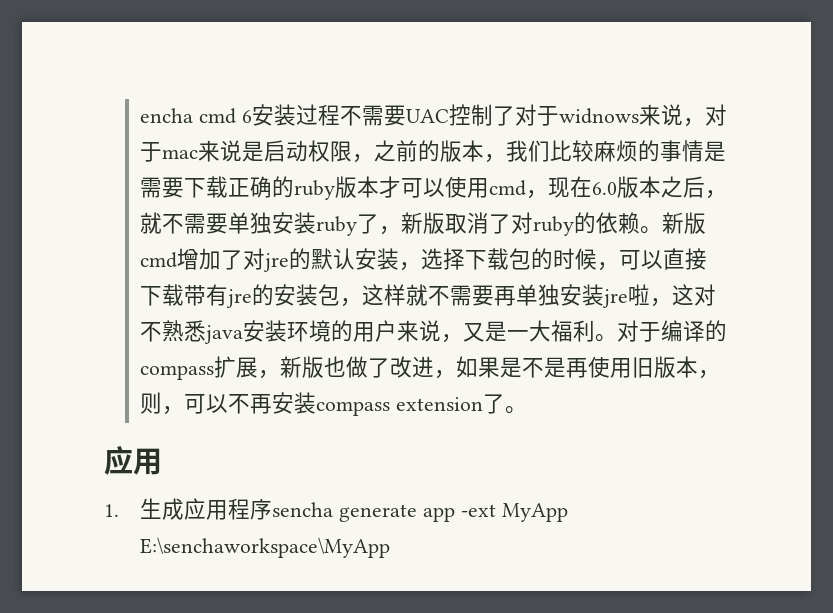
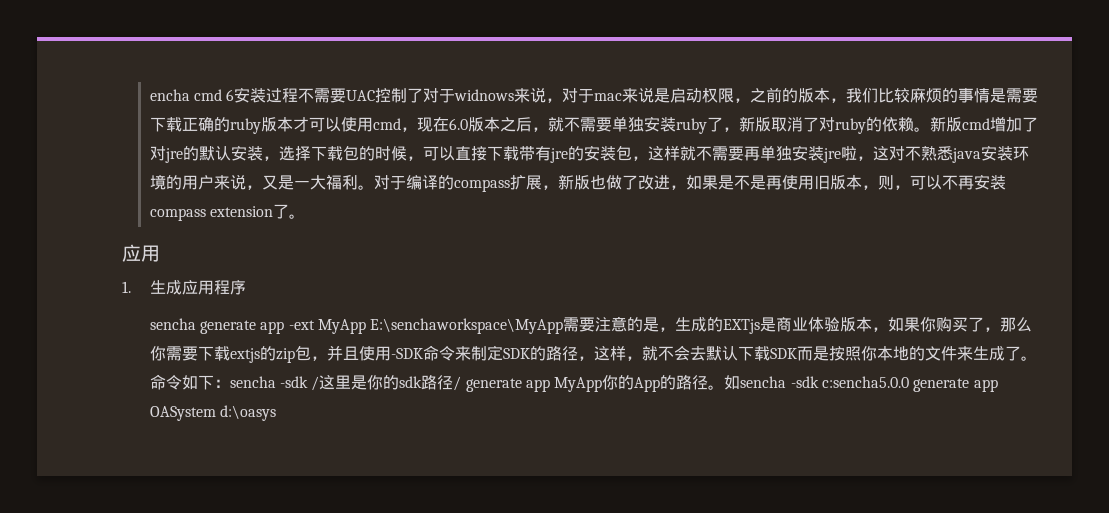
(273, 509) none -> (246, 287) //
(391, 547) none -> [563,316,1033,334] [149,345,1037,363] [149,374,998,392] [149,405,276,421] 需要注意的是，生成的EXTjs是商业体验版本，如果你购买了，那么你需要下载extjs的zip包，并且使用-SDK命令来制定SDK的路径，这样，就不会去默认下载SDK而是按照你本地的文件来生成了。命令如下：sencha -sdk /这里是你的sdk路径/ generate app MyApp你的App的路径。如sencha -sdk c:sencha5.0.0 generate app OASystem d:\oasys

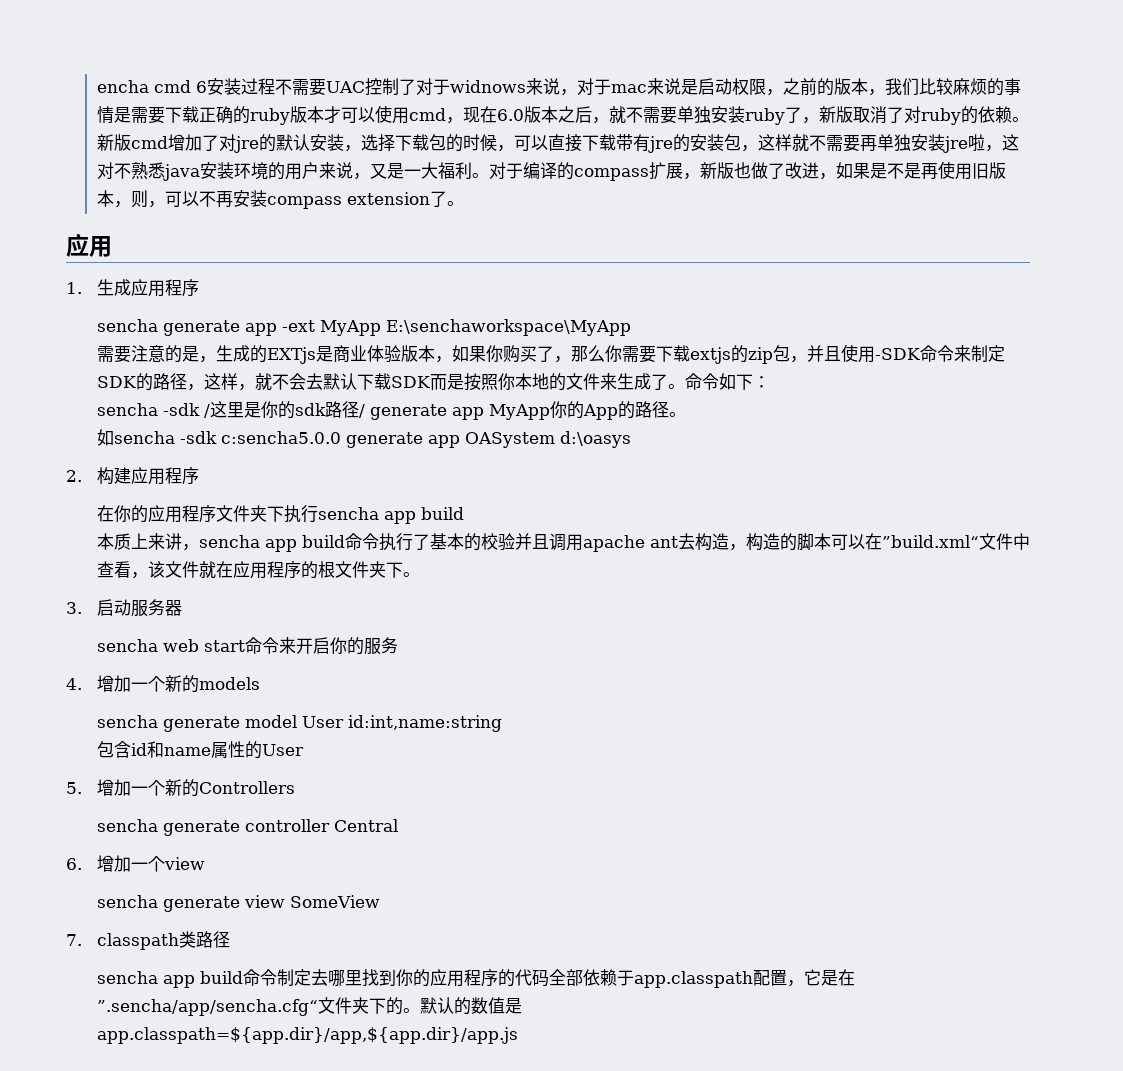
(564, 326) none -> (631, 327) //
(230, 383) none -> (770, 382) //
(725, 387) none -> (686, 414) //
(276, 413) none -> [66,467,199,485] [96,505,464,524] [96,533,1030,552] [96,561,420,579] [66,599,182,617] [96,637,398,655] [66,675,260,693] [96,715,502,732] [96,741,304,759] [66,779,295,797] [96,819,398,836] [66,855,205,872] [96,895,380,912] [66,931,230,950] [96,969,855,988] [96,997,522,1016] [96,1027,518,1044] // 2.构建应用程序 // 在你的应用程序文件夹下执行sencha app build // 本质上来讲，sencha app build命令执行了基本的校验并且调用apache ant去构造，构造的脚本可以在”build.xml“文件中查看，该文件就在应用程序的根文件夹下。 // 3.启动服务器 // sencha web start命令来开启你的服务 // 4.增加一个新的models // sencha generate model User id:int,name:string // 包含id和name属性的User // 5.增加一个新的Controllers // sencha generate controller Central // 6.增加一个view // sencha generate view SomeView // 7. classpath类路径 // sencha app build命令制定去哪里找到你的应用程序的代码全部依赖于app.classpath配置，它是在”.sencha/app/sencha.cfg“文件夹下的。默认的数值是 // app.classpath=${app.dir}/app,${app.dir}/app.js

